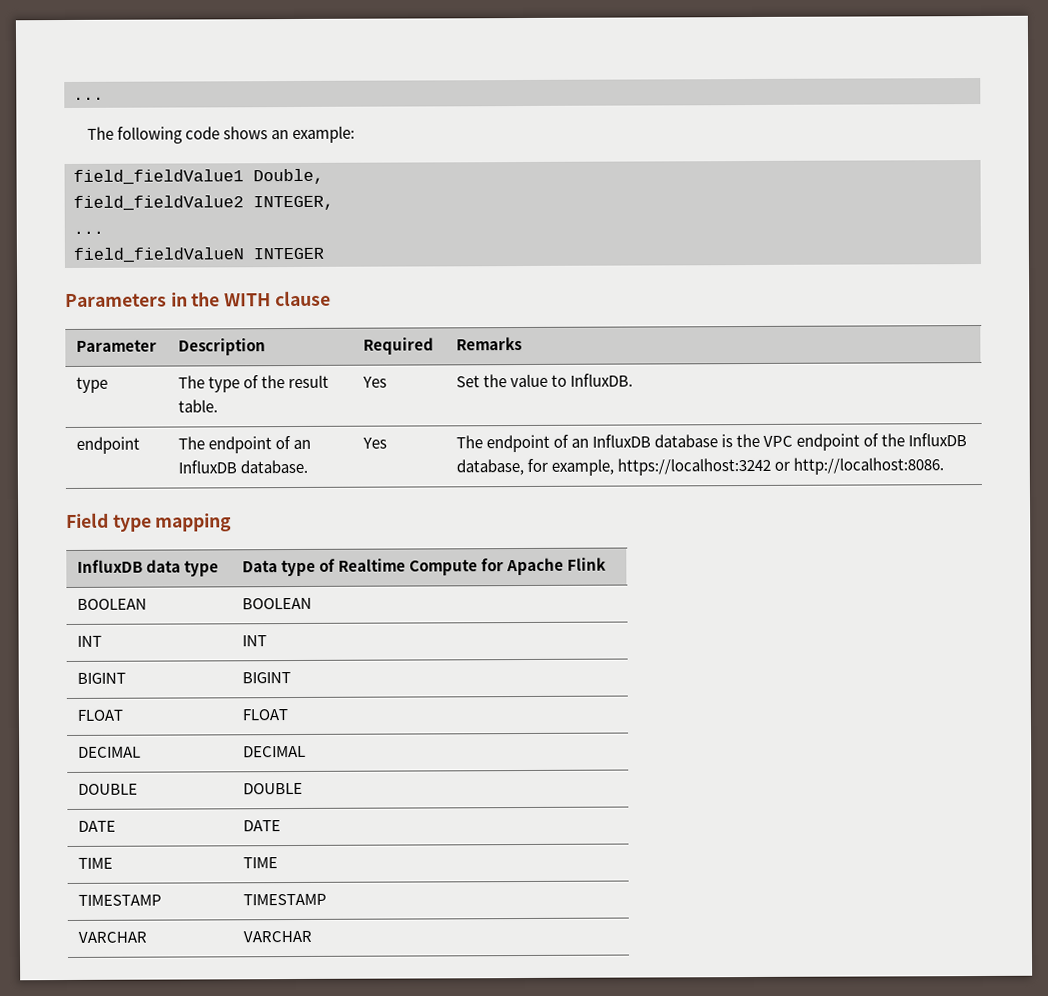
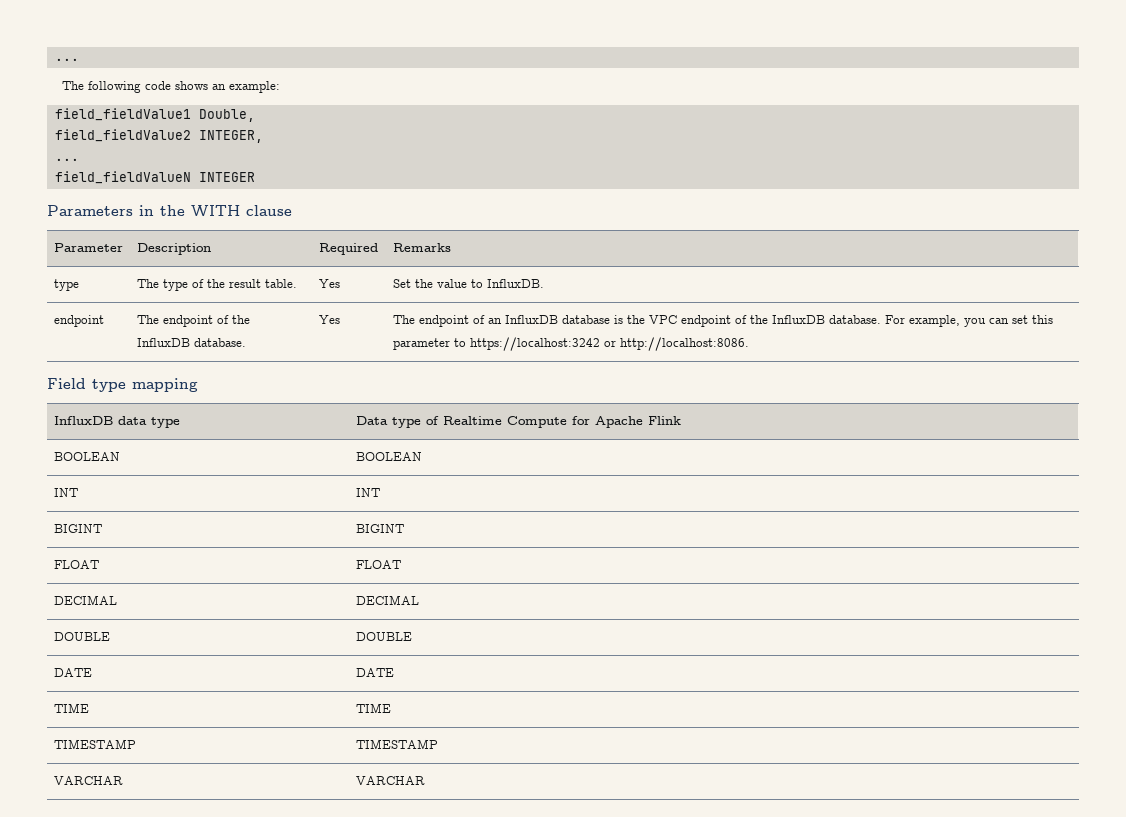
[292,439,311,450] an -> [231,315,250,324] the
[455,458,614,476] database, for example, -> [828,315,1053,327] [392,338,466,350] database. For example, you can set this parameter to

